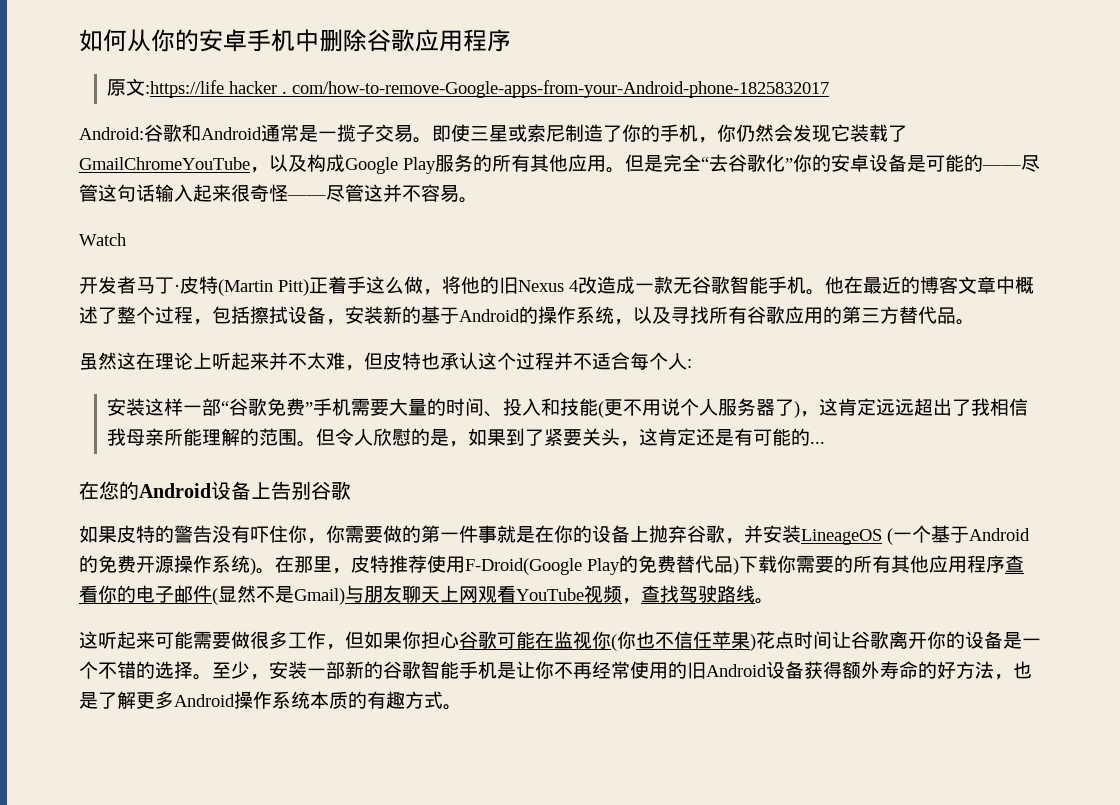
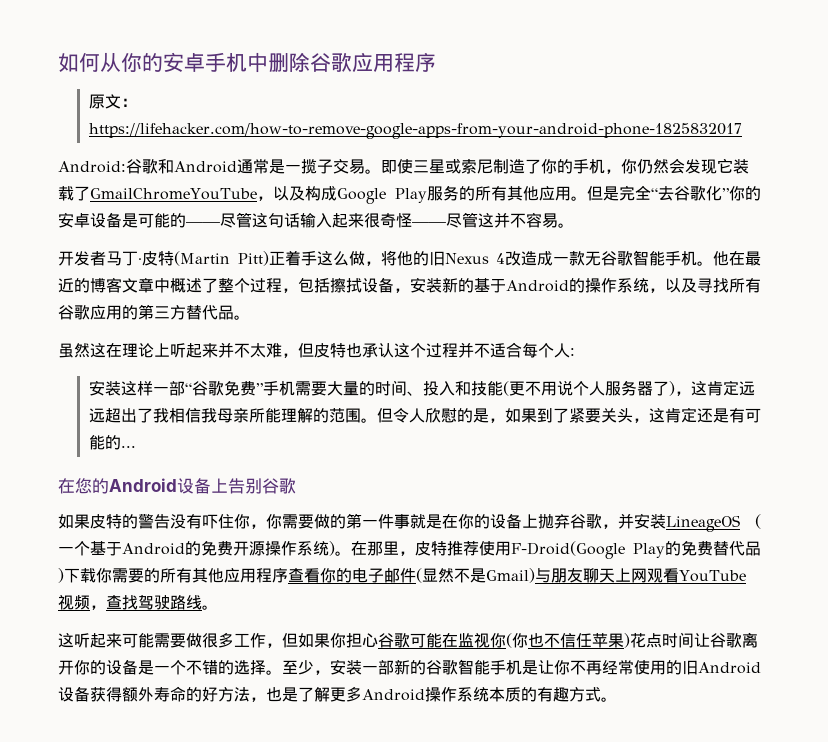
[145,80,830,98] :https://life hacker . com/how-to-remove-Google-apps-from-your-Android-phone-1825832017 -> [120,98,137,107] [88,123,742,139] ：https://lifehacker.com/how-to-remove-google-apps-from-your-android-phone-1825832017
[79,233,126,246] // Watch -> (574, 225) none

